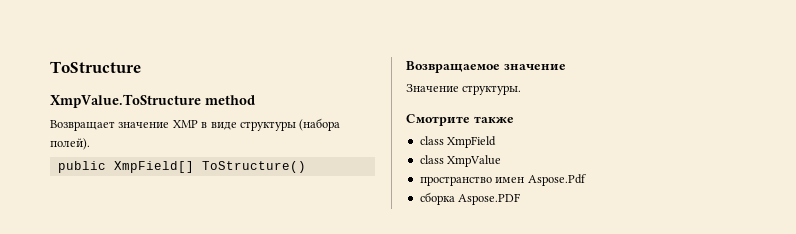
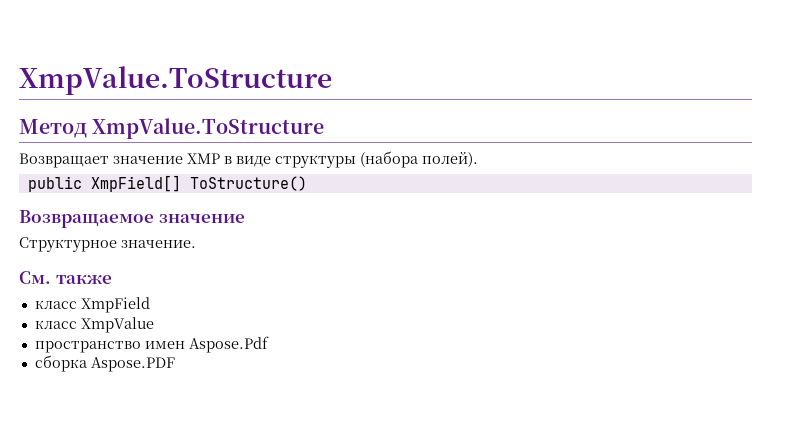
[50,61,141,73] [50,94,255,108] ToStructure // XmpValue.ToStructure method -> [19,66,332,95] [19,118,325,139] XmpValue.ToStructure // Метод XmpValue.ToStructure
[406,84,522,95] [406,114,470,126] Значение структуры. // Смотрите -> [19,237,196,252] [19,271,51,284] Структурное значение. // См.
[419,136,444,145] class -> [34,300,77,309] класс
[419,155,444,164] class -> [34,320,77,329] класс

